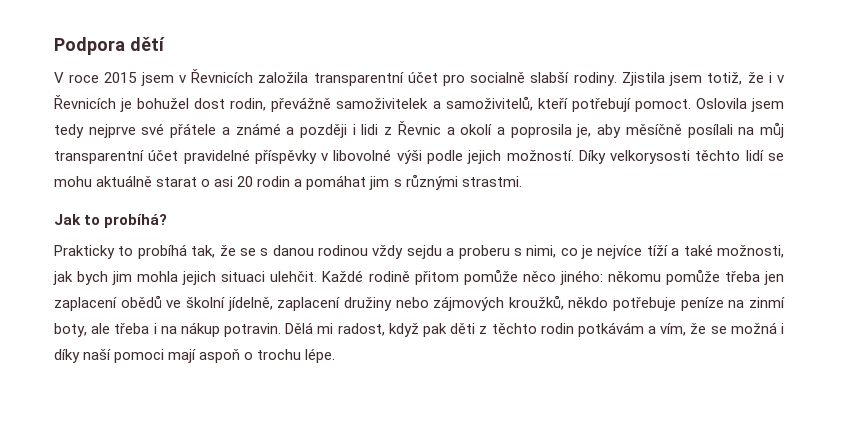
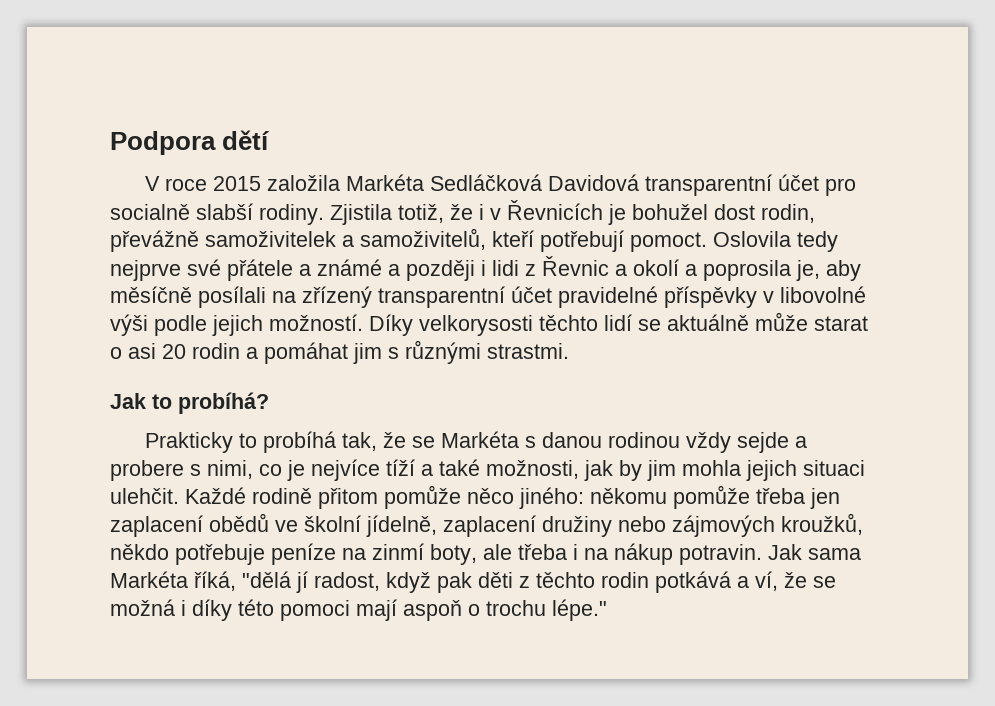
[140,69,309,86] jsem v Řevnicích založila -> [266,174,639,191] založila Markéta Sedláčková Davidová
[669,72,703,86] jsem -> (392, 214) none
[751,98,785,112] jsem -> (791, 239) none
[759,122,784,138] můj -> [302,286,372,308] zřízený
[54,175,153,187] mohu aktuálně -> [667,312,808,331] aktuálně může
(256, 252) none -> [440,431,519,448] Markéta
[406,245,510,259] sejdu a proberu -> [736,432,807,453] [110,460,184,481] sejde a probere
[77,271,109,285] bych -> [619,460,642,481] by
[285,322,334,334] Dělá mi -> [768,544,861,560] [110,571,308,593] Jak sama Markéta říká, "dělá jí
[577,322,687,337] potkávám a vím, -> [655,571,778,593] potkává a ví,
[83,349,112,360] naší -> [238,599,274,616] této
[305,348,336,363] lépe. -> [552,599,607,621] lépe."

